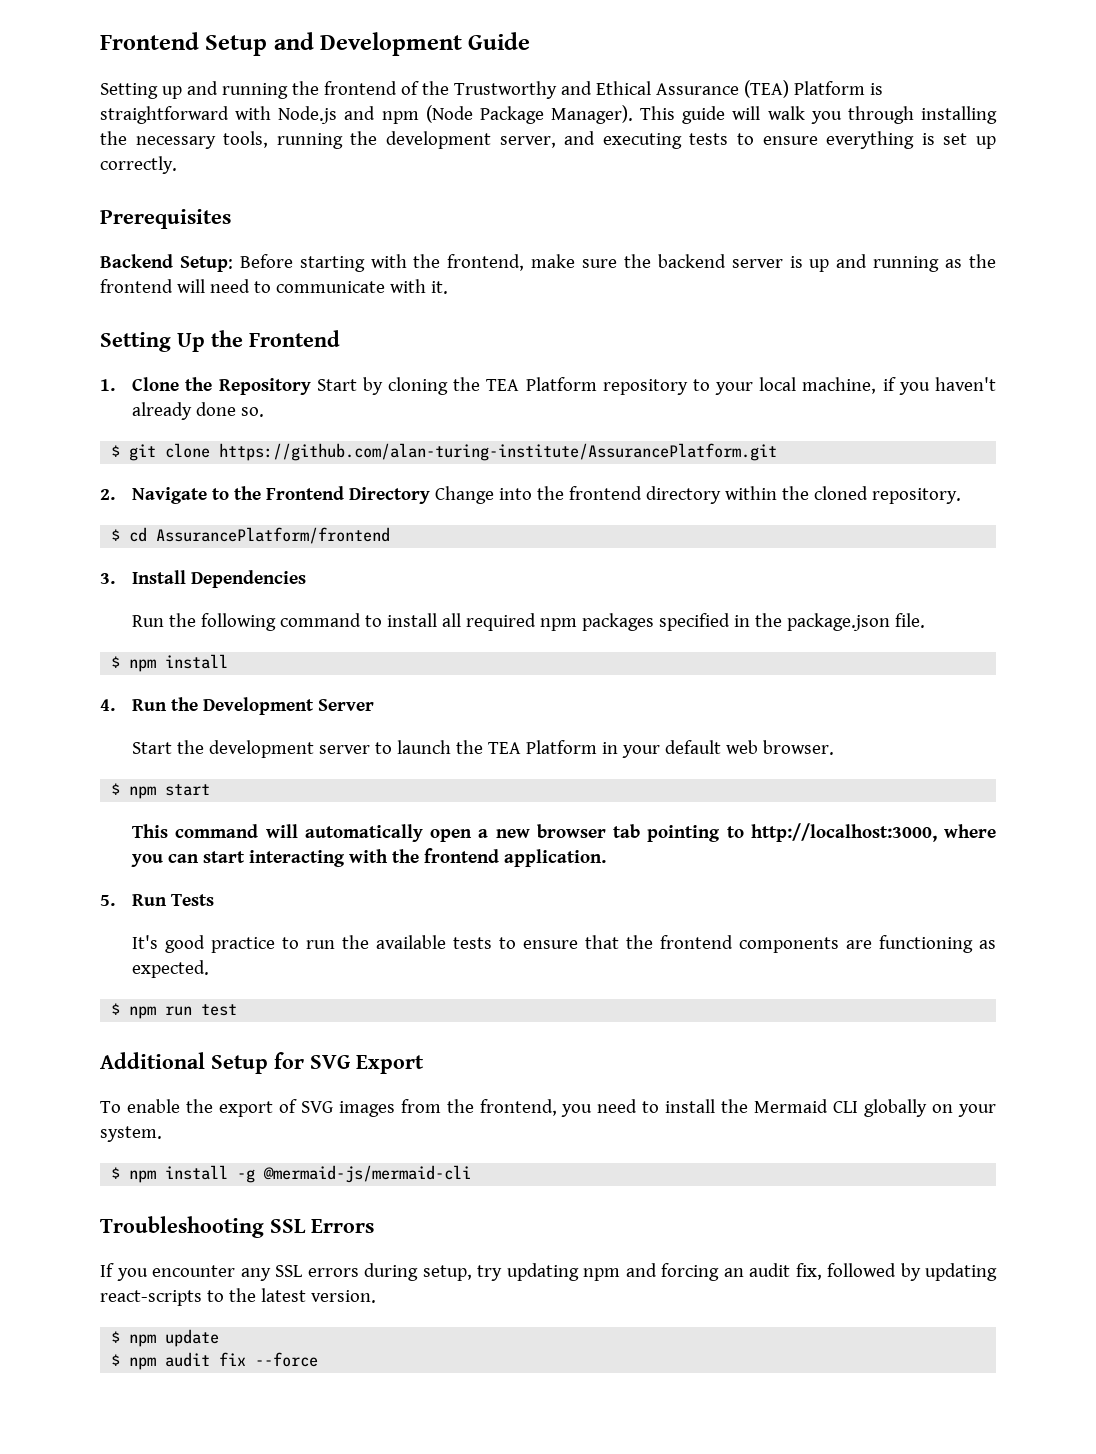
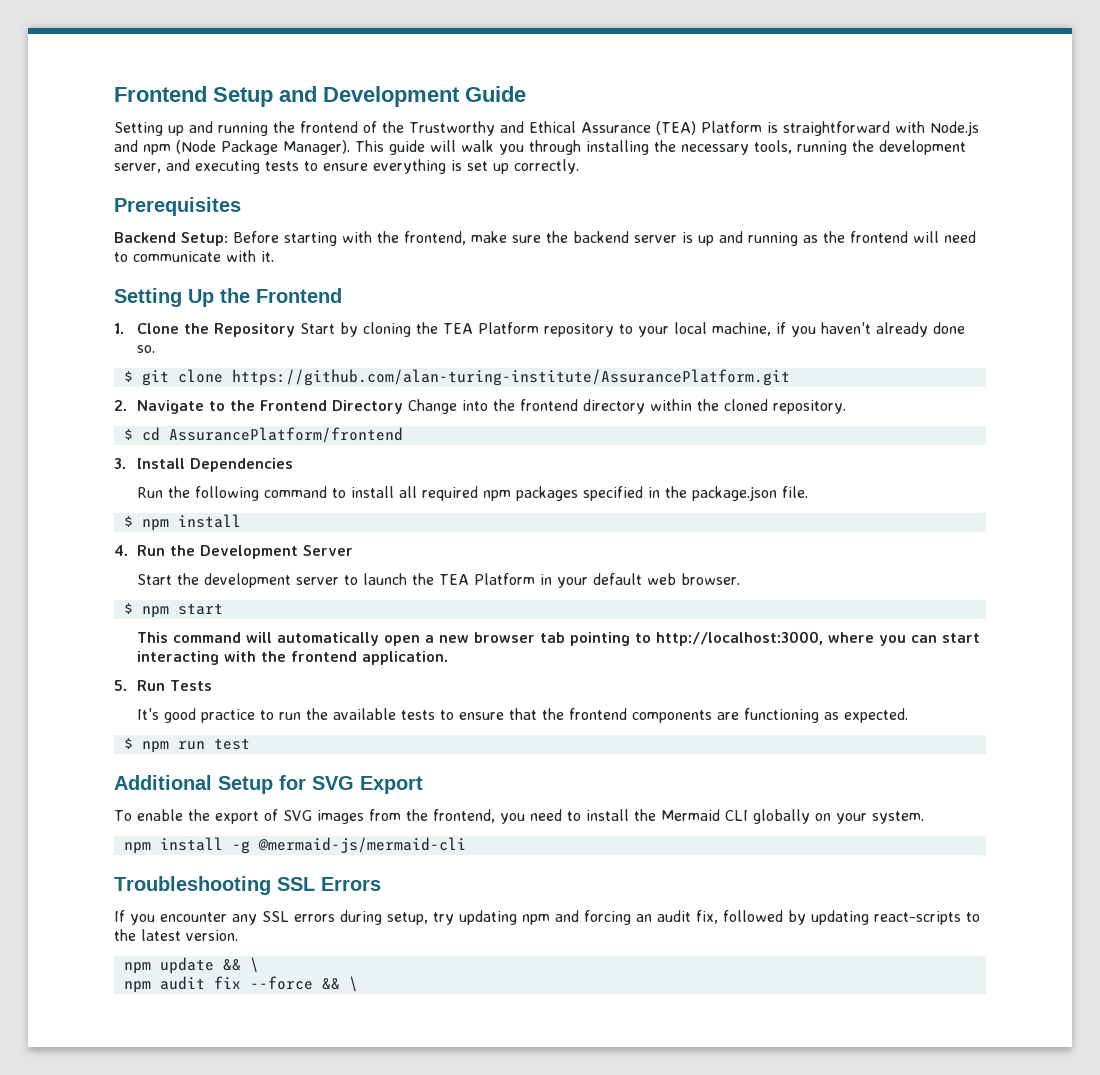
[111,1167,121,1179] $ -> (924, 817) none
[111,1331,121,1343] $ -> (238, 935) none
[111,1354,121,1366] // $ -> [222,957,259,973] && \ //
(319, 1359) none -> [321,976,358,992] && \

